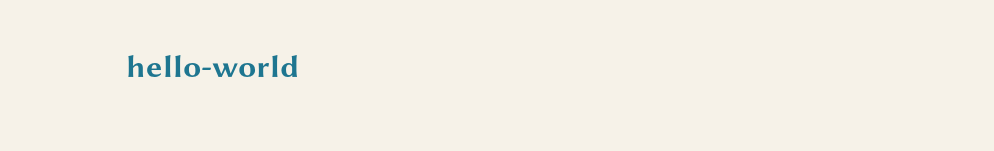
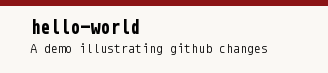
(299, 66) none -> [30,43,268,55] // A demo illustrating github changes

